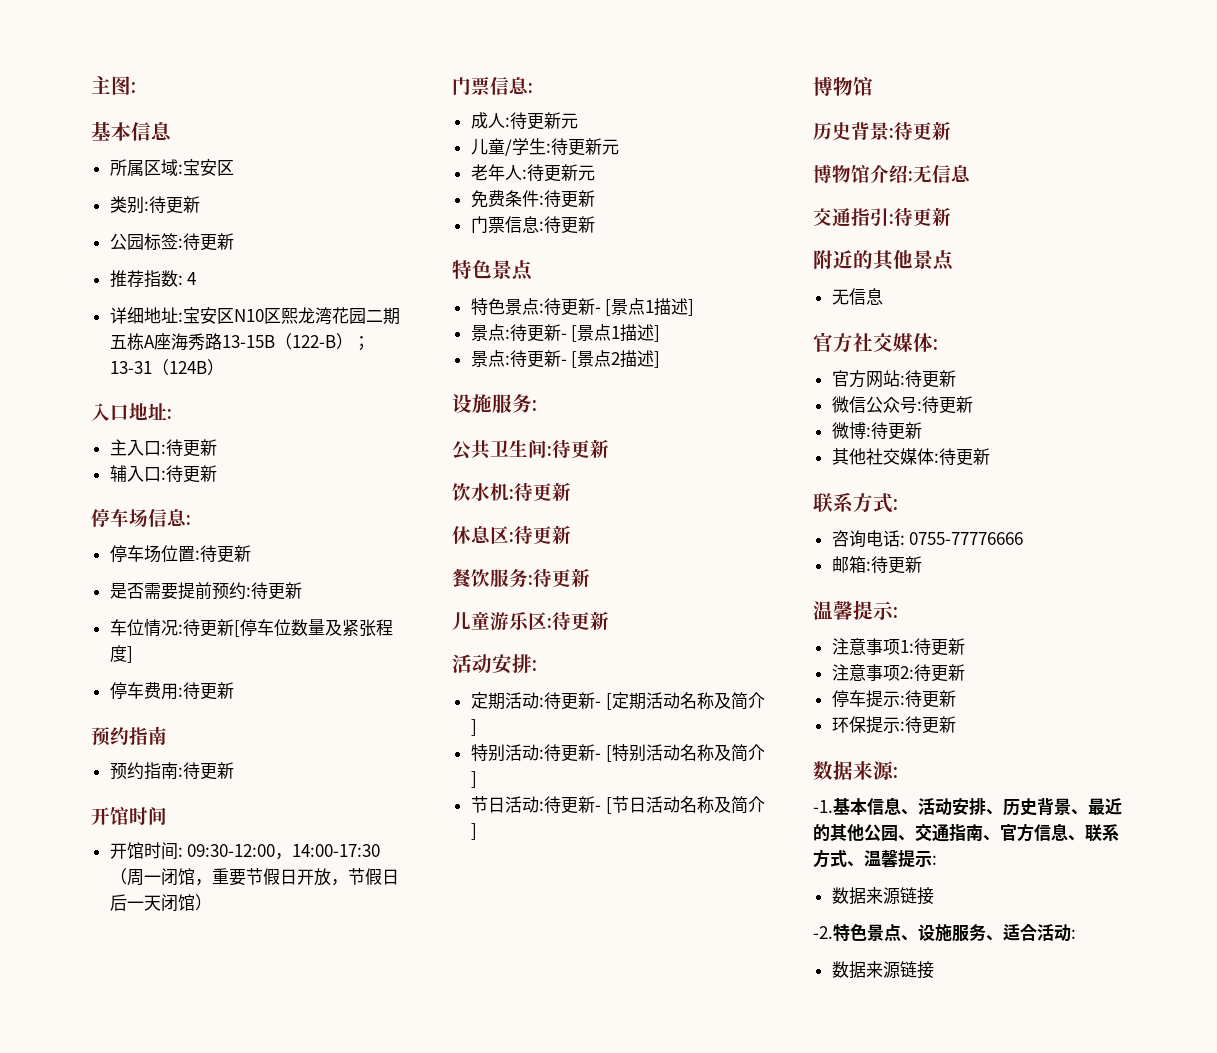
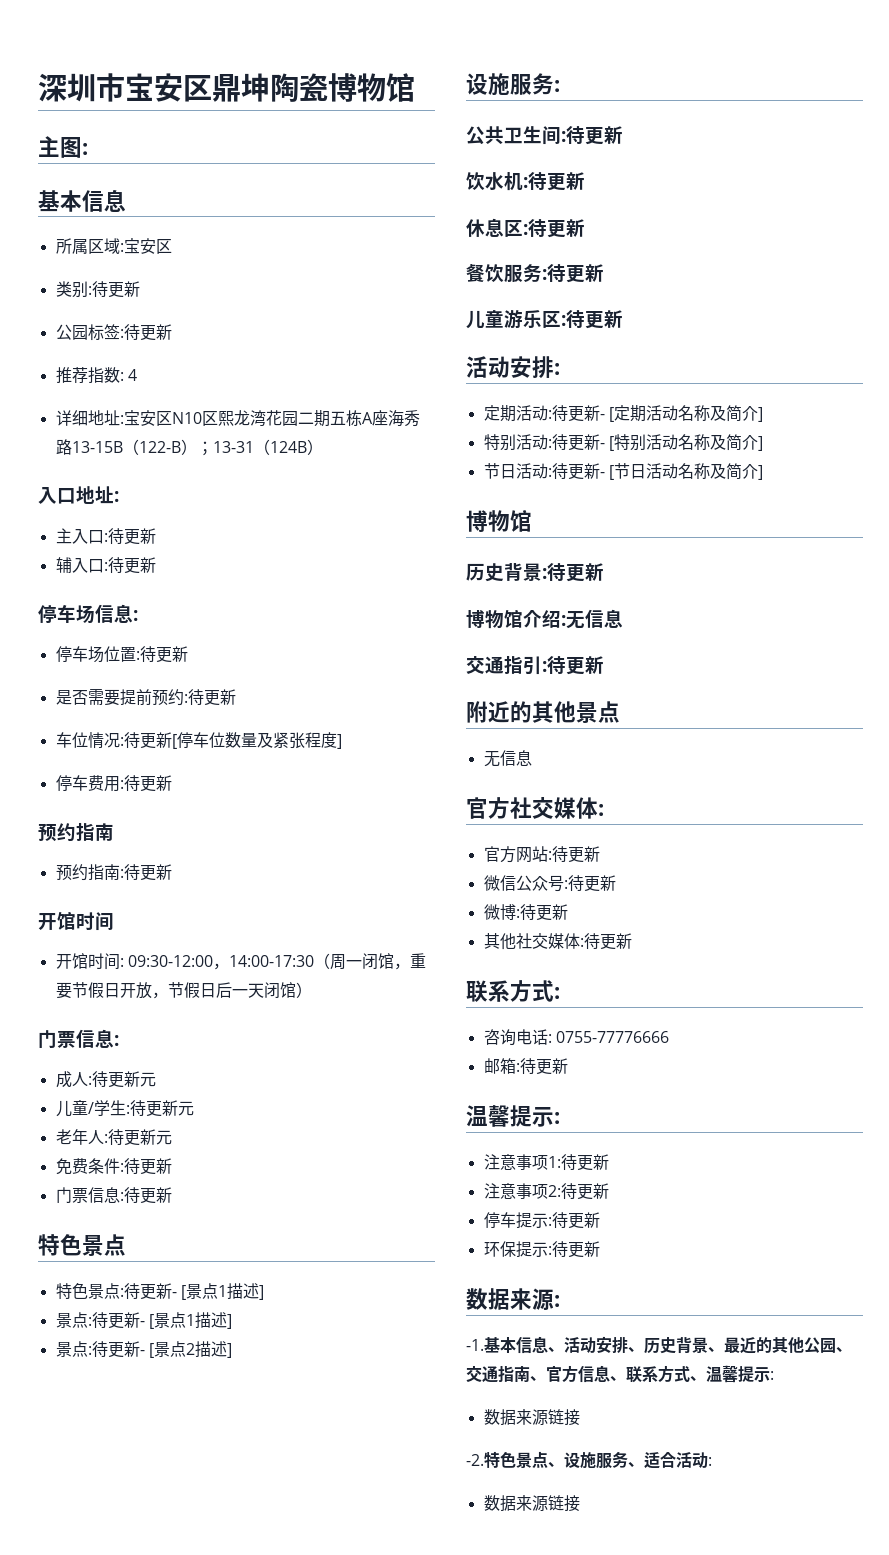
(91, 85) none -> [38,73,415,102] 深圳市宝安区鼎坤陶瓷博物馆 //

